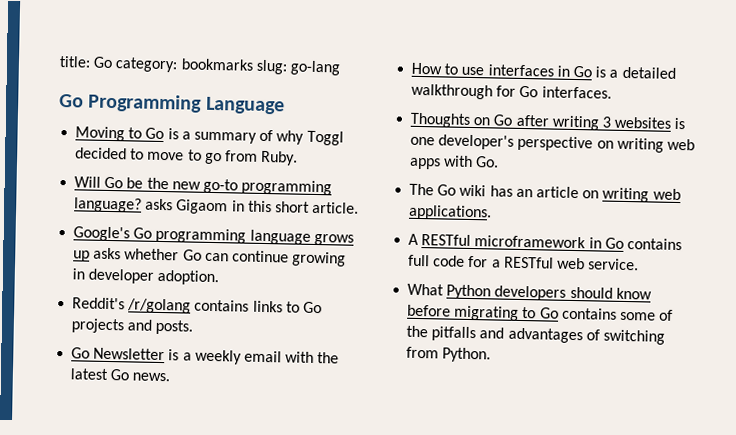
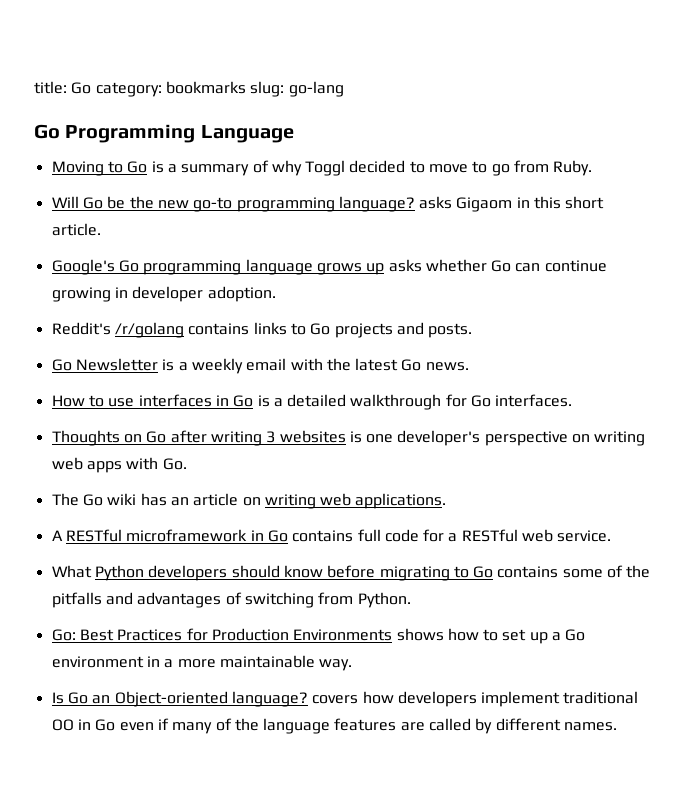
(492, 355) none -> [51,628,586,644] [51,655,353,671] [51,691,639,707] [51,718,618,734] // Go: Best Practices for Production Environments shows how to set up a Go environment in a more maintainable way. // Is Go an Object-oriented language? covers how developers implement traditional OO in Go even if many of the language features are called by different names.

